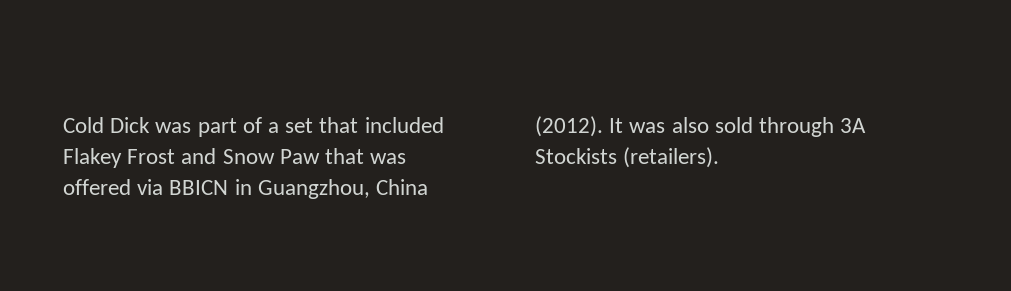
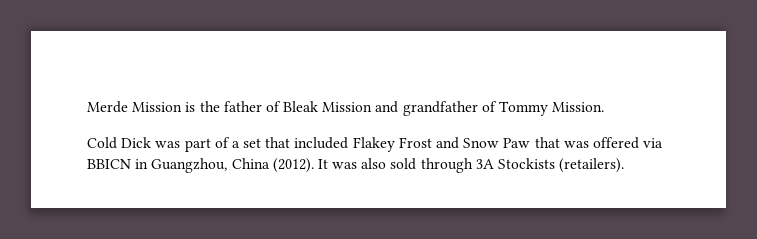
(63, 125) none -> [87,101,605,116] Merde Mission is the father of Bleak Mission and grandfather of Tommy Mission. //

